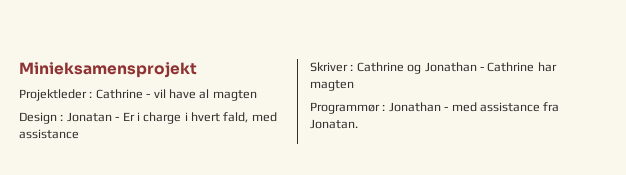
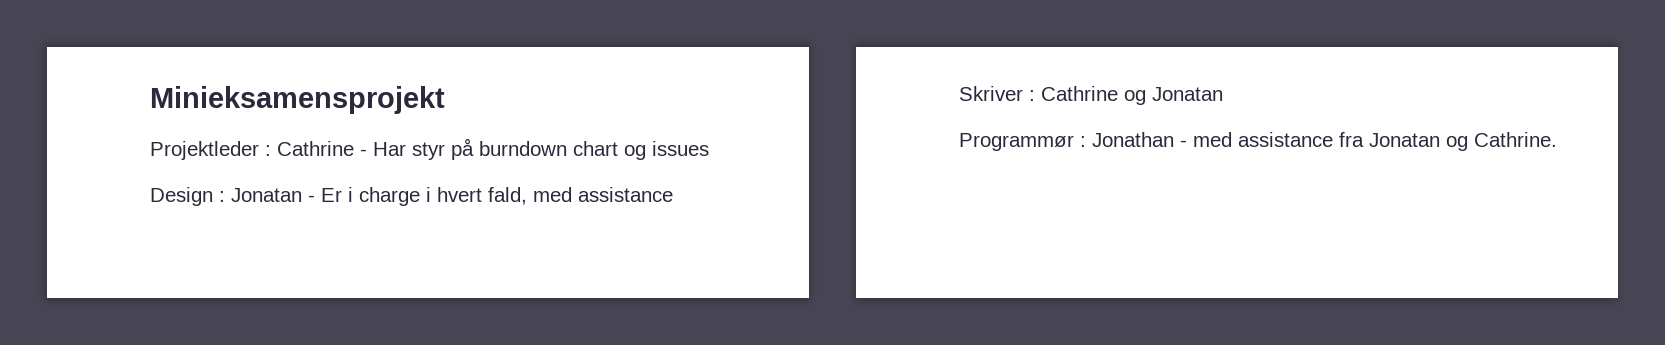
[153,89,257,101] vil have al magten -> [373,138,709,160] Har styr på burndown chart og issues
[424,62,557,72] [310,80,354,91] Jonathan - Cathrine har magten -> [1152,87,1223,101] Jonatan
[310,119,358,129] Jonatan. -> [1369,132,1557,151] Jonatan og Cathrine.

